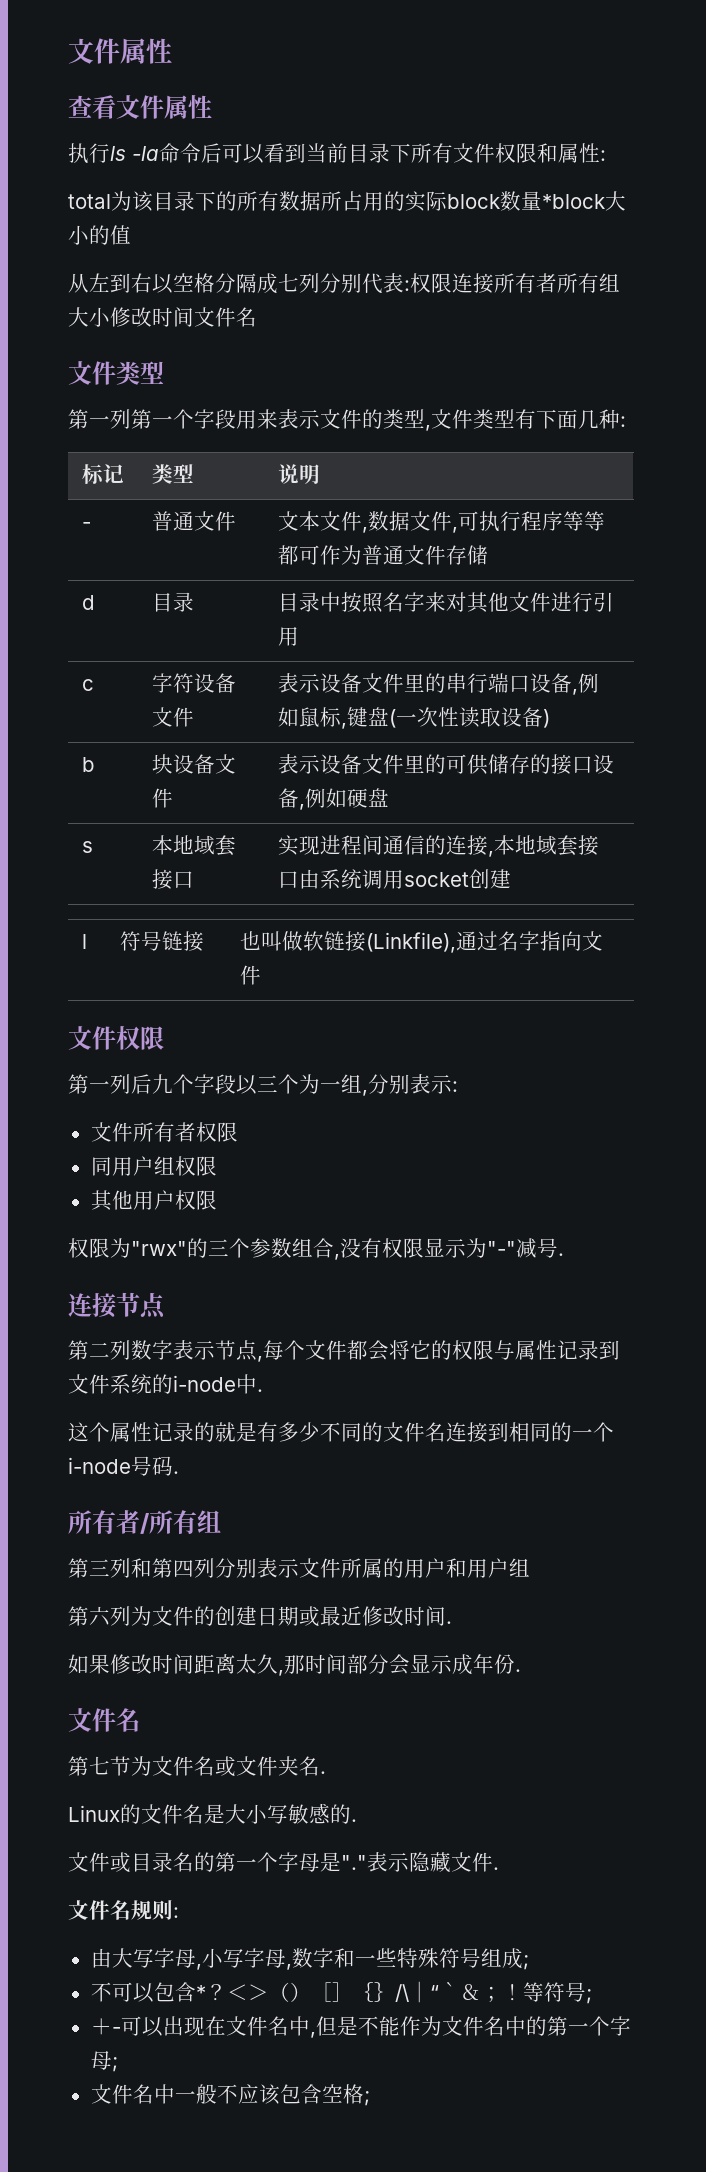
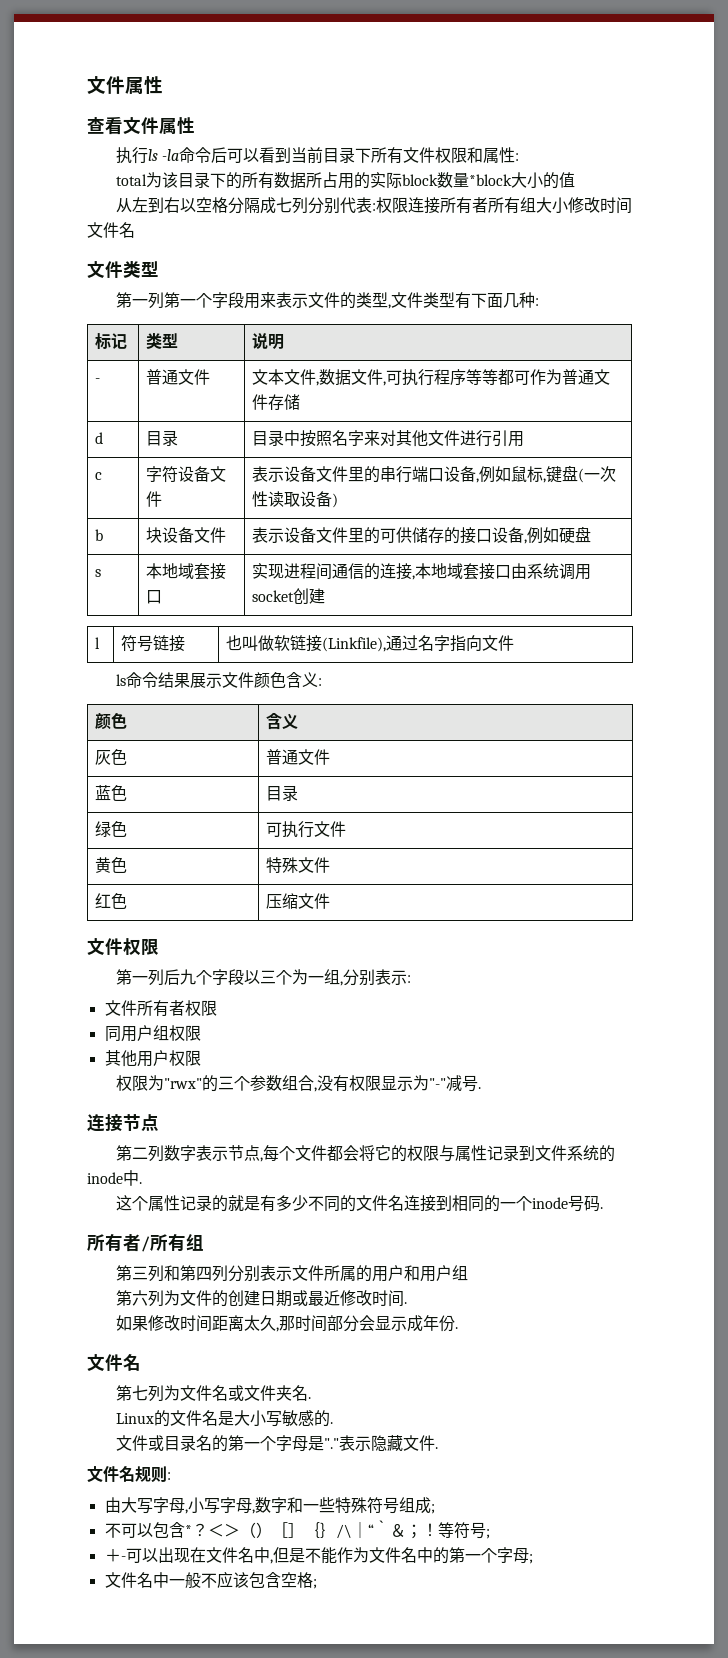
(262, 975) none -> [115,672,322,688] [95,712,128,730] [266,712,299,730] [95,749,128,765] [266,749,331,765] [95,785,128,801] [266,785,299,801] [95,821,128,837] [266,821,347,838] [95,857,128,873] [266,857,331,873] [95,893,128,909] [266,893,331,909] // ls命令结果展示文件颜色含义: // 颜色 | 含义 // 灰色 | 普通文件 // 蓝色 | 目录 // 绿色 | 可执行文件 // 黄色 | 特殊文件 // 红色 | 压缩文件
[173,1375,236,1392] i-node -> [87,1172,123,1184] inode
[68,1457,131,1474] i-node -> [531,1197,568,1209] inode
[110,1756,131,1776] 节 -> [147,1385,164,1402] 列

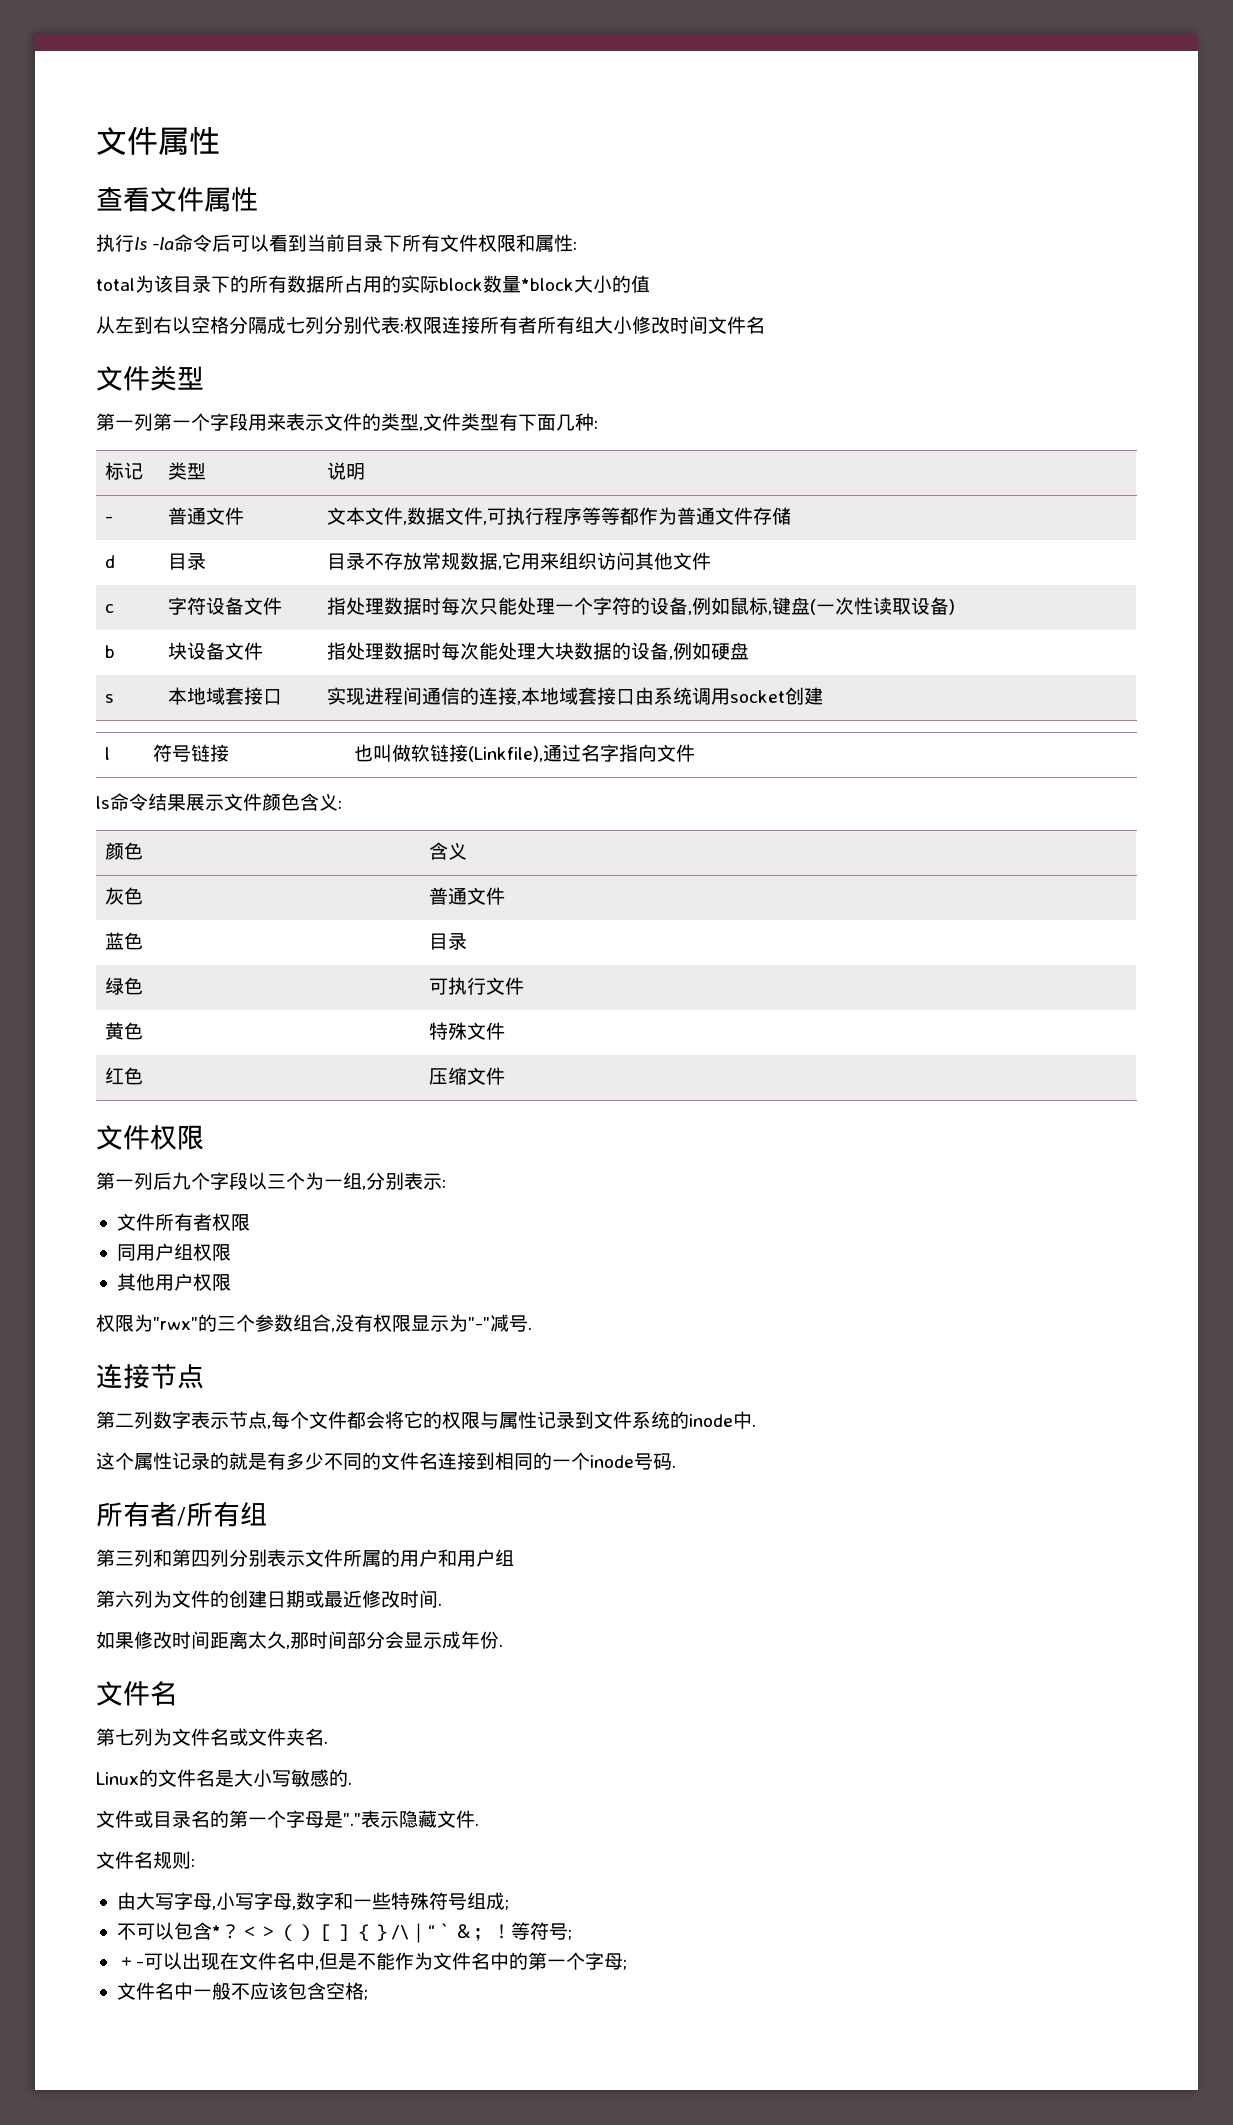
[514,370,531,385] 可 -> (640, 516) none
[284,430,397,447] 中按照名字来对 -> [365,552,636,570] 不存放常规数据,它用来组织访问
[460,430,525,447] 进行引用 -> (712, 561) none
[252,466,445,483] 表示设备文件里的串行端口 -> [327,597,651,615] 指处理数据时每次只能处理一个字符的
[252,527,493,544] 表示设备文件里的可供储存的接口 -> [327,642,632,660] 指处理数据时每次能处理大块数据的

